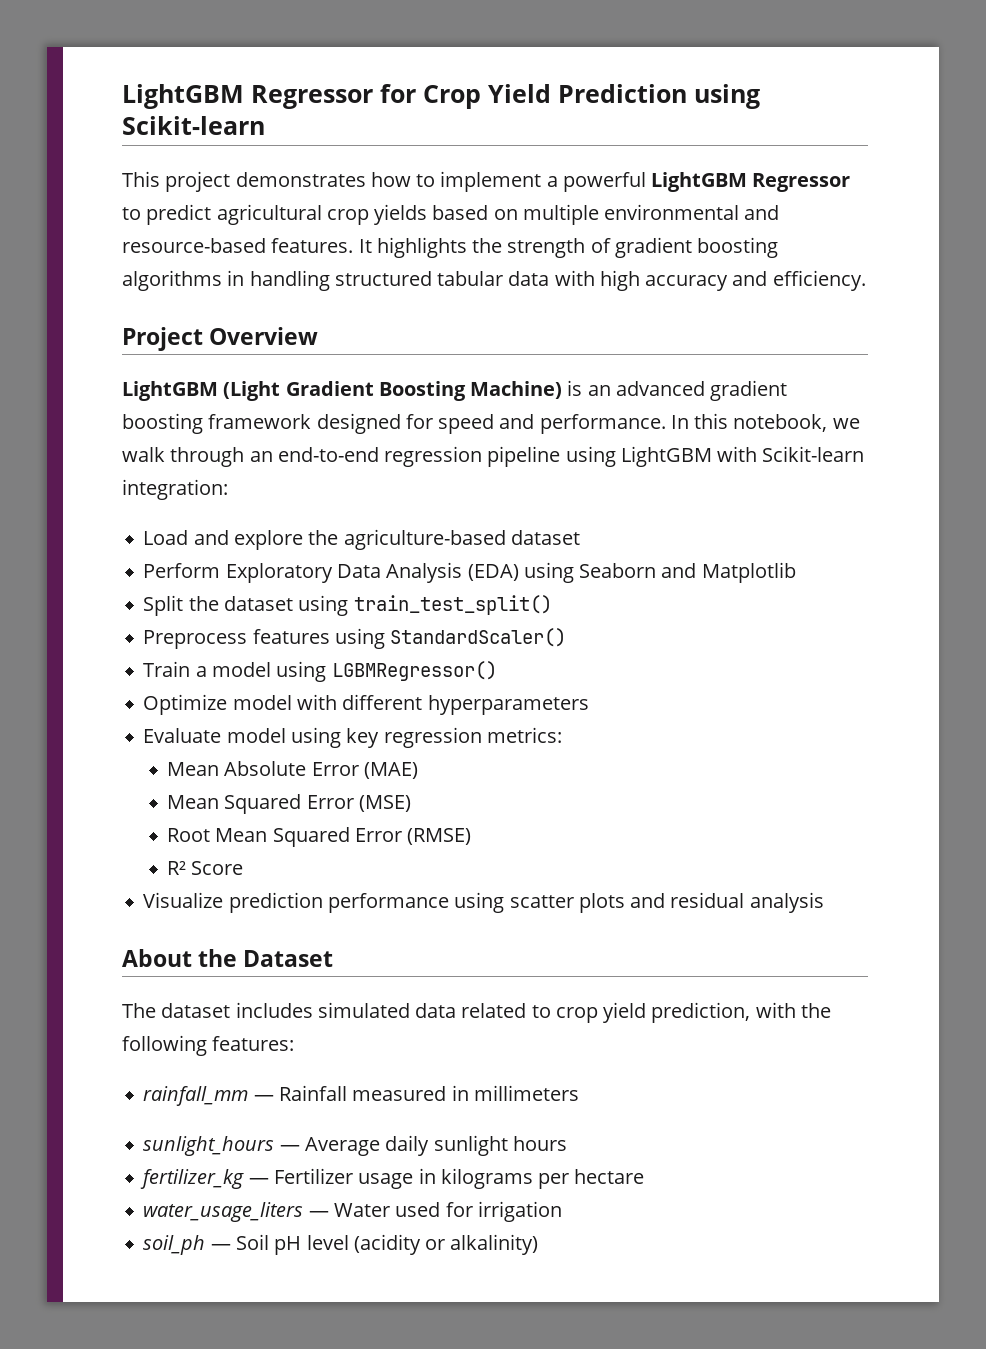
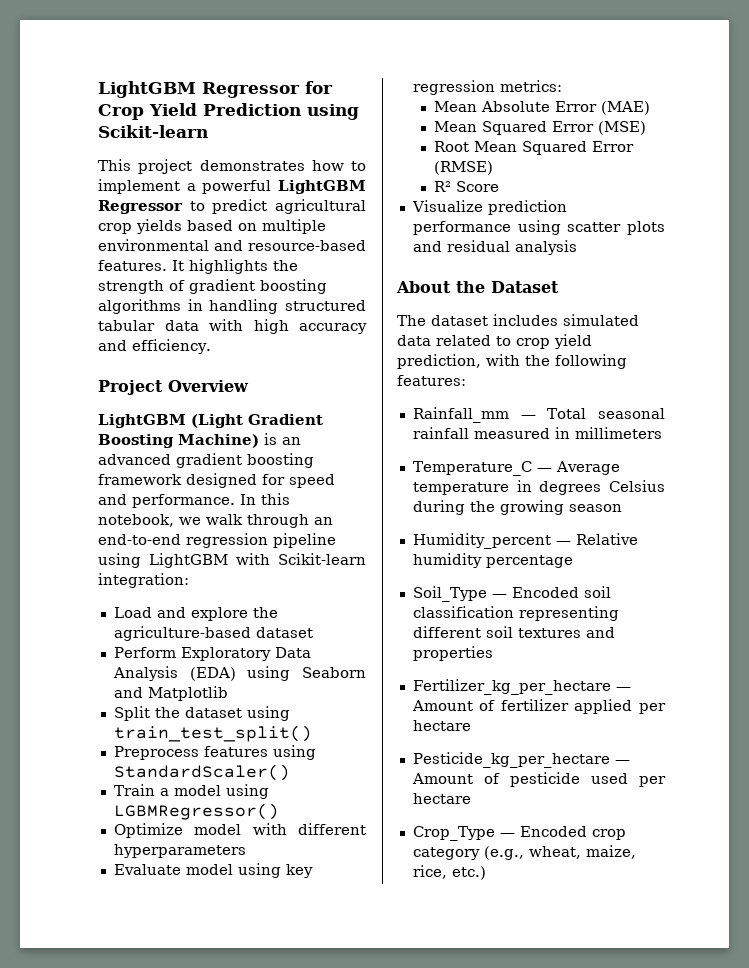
[143,1085,347,1106] rainfall_mm — Rainfall -> [412,407,665,423] [412,427,469,439] Rainfall_mm — Total seasonal rainfall
[143,1136,275,1156] sunlight_hours -> [412,461,532,476] Temperature_C
[385,1135,567,1156] [140,1168,645,1189] [143,1201,562,1222] [143,1234,539,1255] daily sunlight hours // fertilizer_kg — Fertilizer usage in kilograms per hectare // water_usage_liters — Water used for irrigation // soil_ph — Soil pH level (acidity or alkalinity) -> [412,480,665,495] [412,500,622,515] [412,533,638,549] [412,553,573,568] [412,586,611,602] [412,606,619,621] [412,626,615,638] [412,646,493,661] [412,679,631,695] [411,699,666,714] [412,720,471,731] [412,752,630,768] [411,772,666,787] [412,793,471,804] [412,826,626,841] [412,845,636,860] [412,865,486,880] temperature in degrees Celsius during the growing season // Humidity_percent — Relative humidity percentage // Soil_Type — Encoded soil classification representing different soil textures and properties // Fertilizer_kg_per_hectare — Amount of fertilizer applied per hectare // Pesticide_kg_per_hectare — Amount of pesticide used per hectare // Crop_Type — Encoded crop category (e.g., wheat, maize, rice, etc.)

